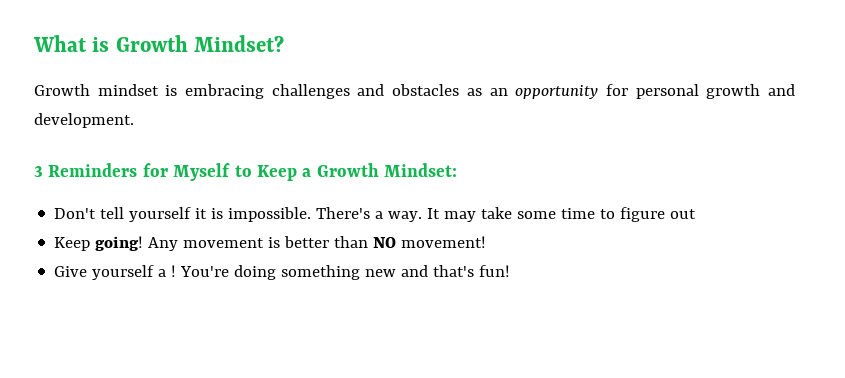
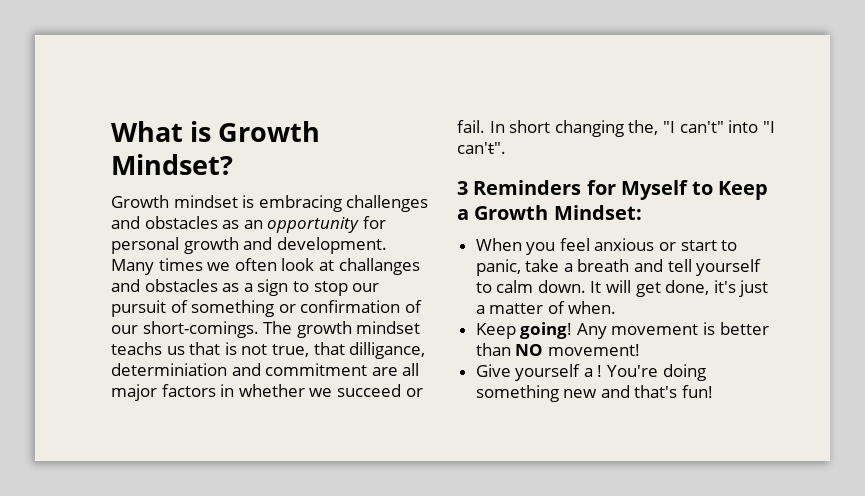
(134, 120) none -> [111,258,420,275] [111,279,380,296] [111,300,422,317] [111,321,421,338] [111,342,426,359] [111,363,420,376] [111,384,423,401] [457,120,775,137] [457,142,506,154] Many times we often look at challanges and obstacles as a sign to stop our pursuit of something or confirmation of our short-comings. The growth mindset teachs us that is not true, that dilligance, determiniation and commitment are all major factors in whether we succeed or fail. In short changing the, "I can't" into "I can't".
[54,207,697,222] Don't tell yourself it is impossible. There's a way. It may take some time to figure out -> [475,238,738,255] [475,259,762,276] [475,280,769,297] [475,301,617,314] When you feel anxious or start to panic, take a breath and tell yourself to calm down. It will get done, it's just a matter of when.

